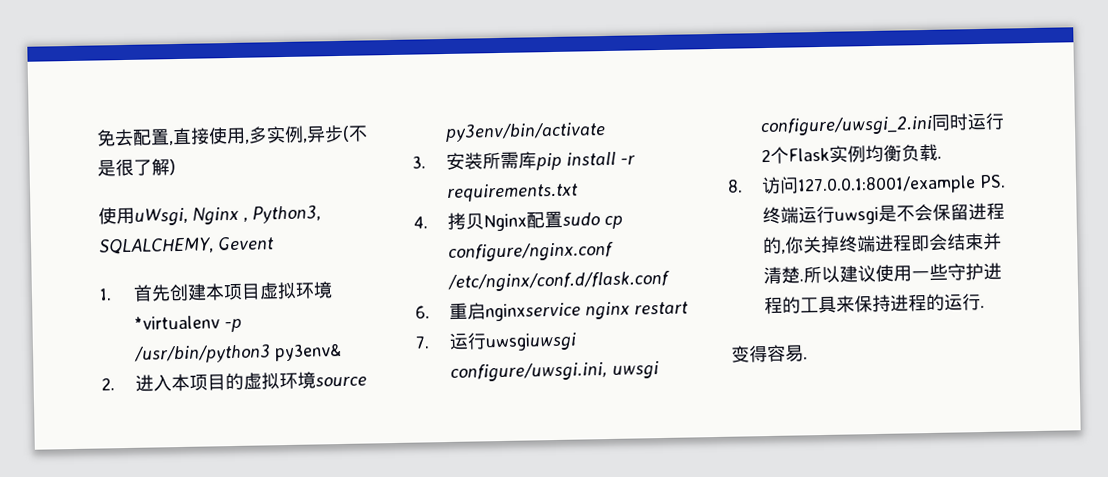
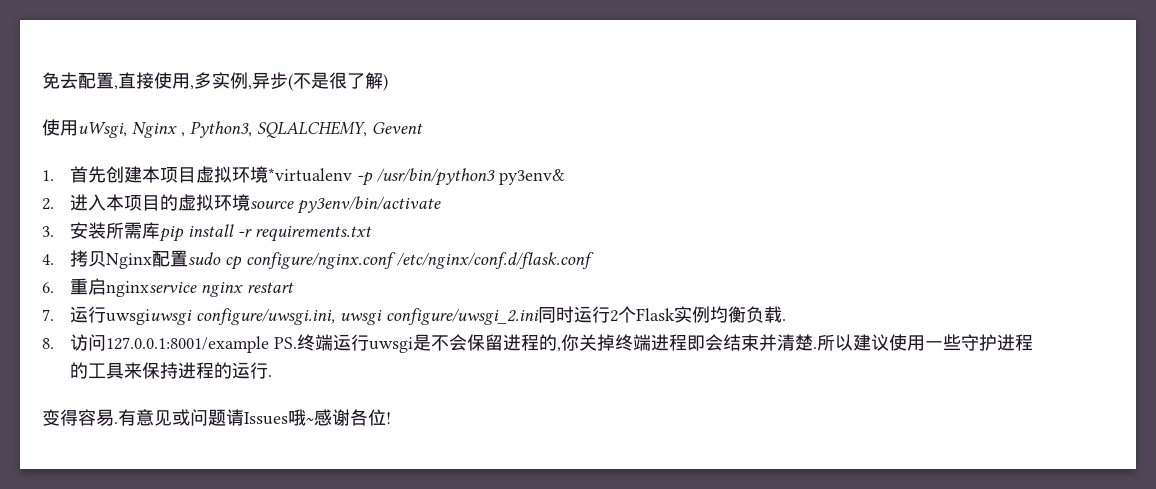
(808, 358) none -> [118,409,391,426] 有意见或问题请Issues哦~感谢各位!

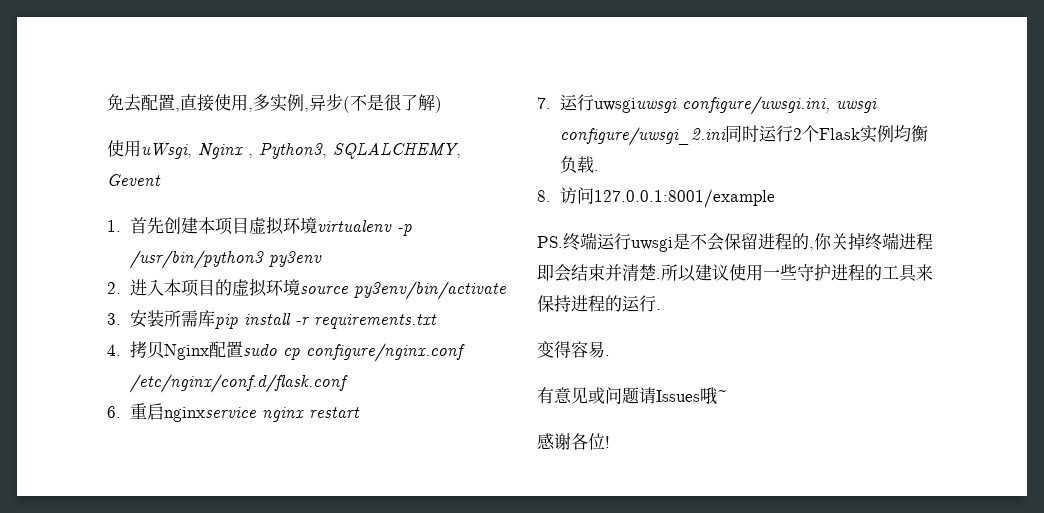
[268,168,353,182] *virtualenv -> [316,220,392,232] virtualenv
[499,169,566,185] py3env& -> [268,251,322,267] py3env
(270, 344) none -> (775, 198) //
(118, 423) none -> (610, 355) //
(314, 420) none -> (727, 396) //

